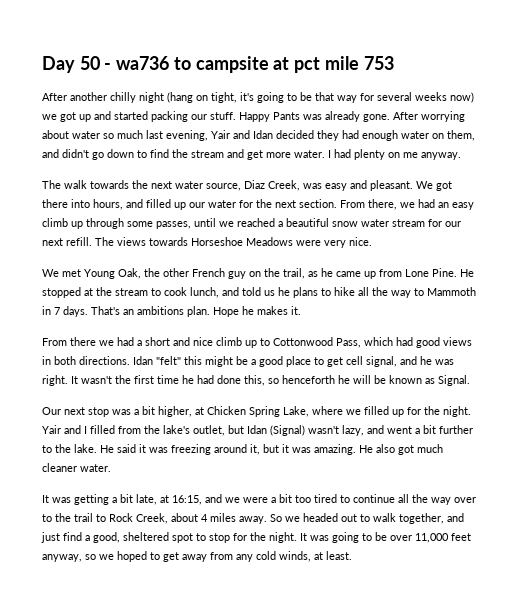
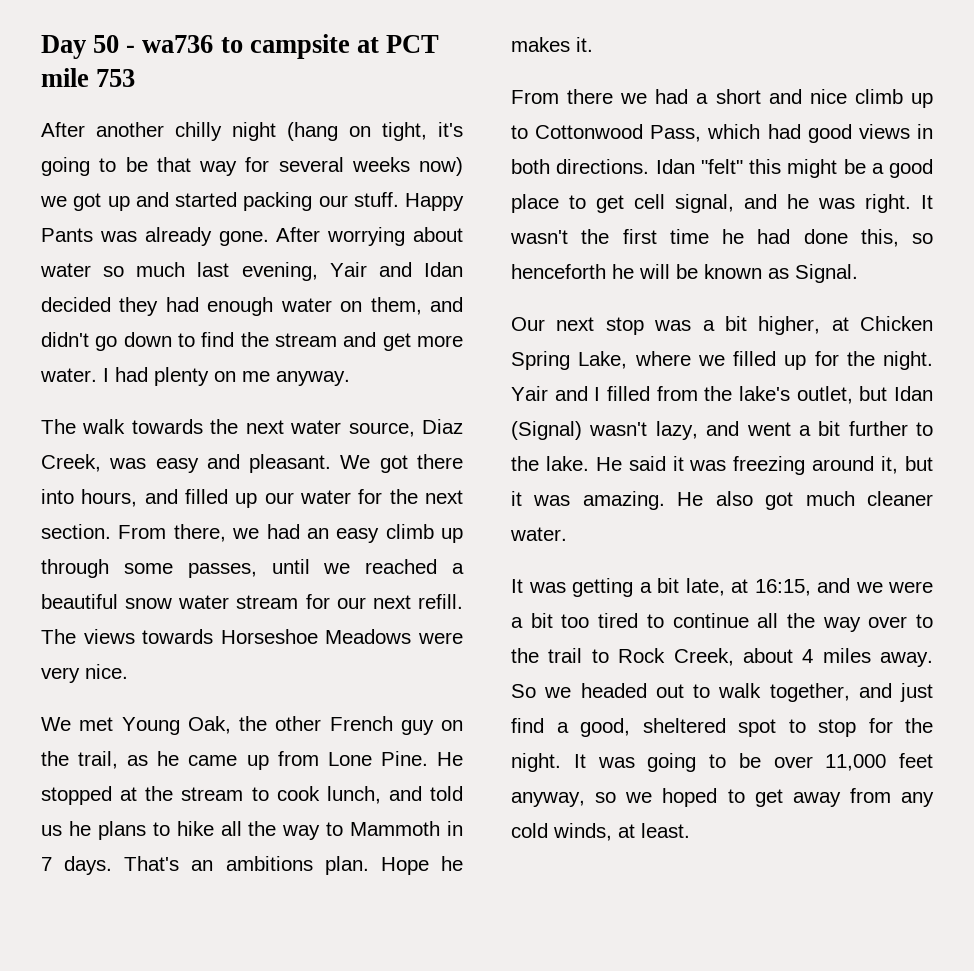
[294,57,321,73] pct -> [386,35,440,53] PCT

